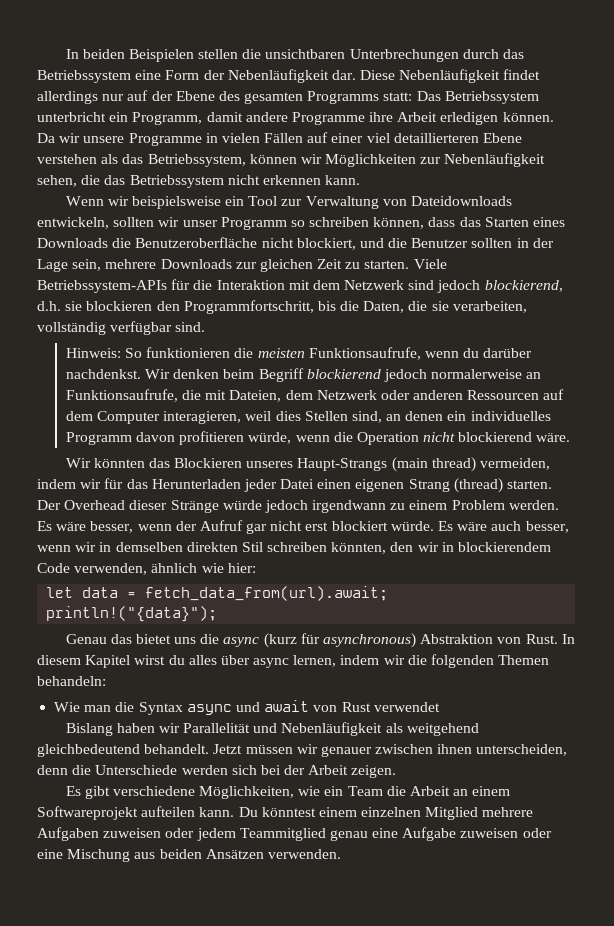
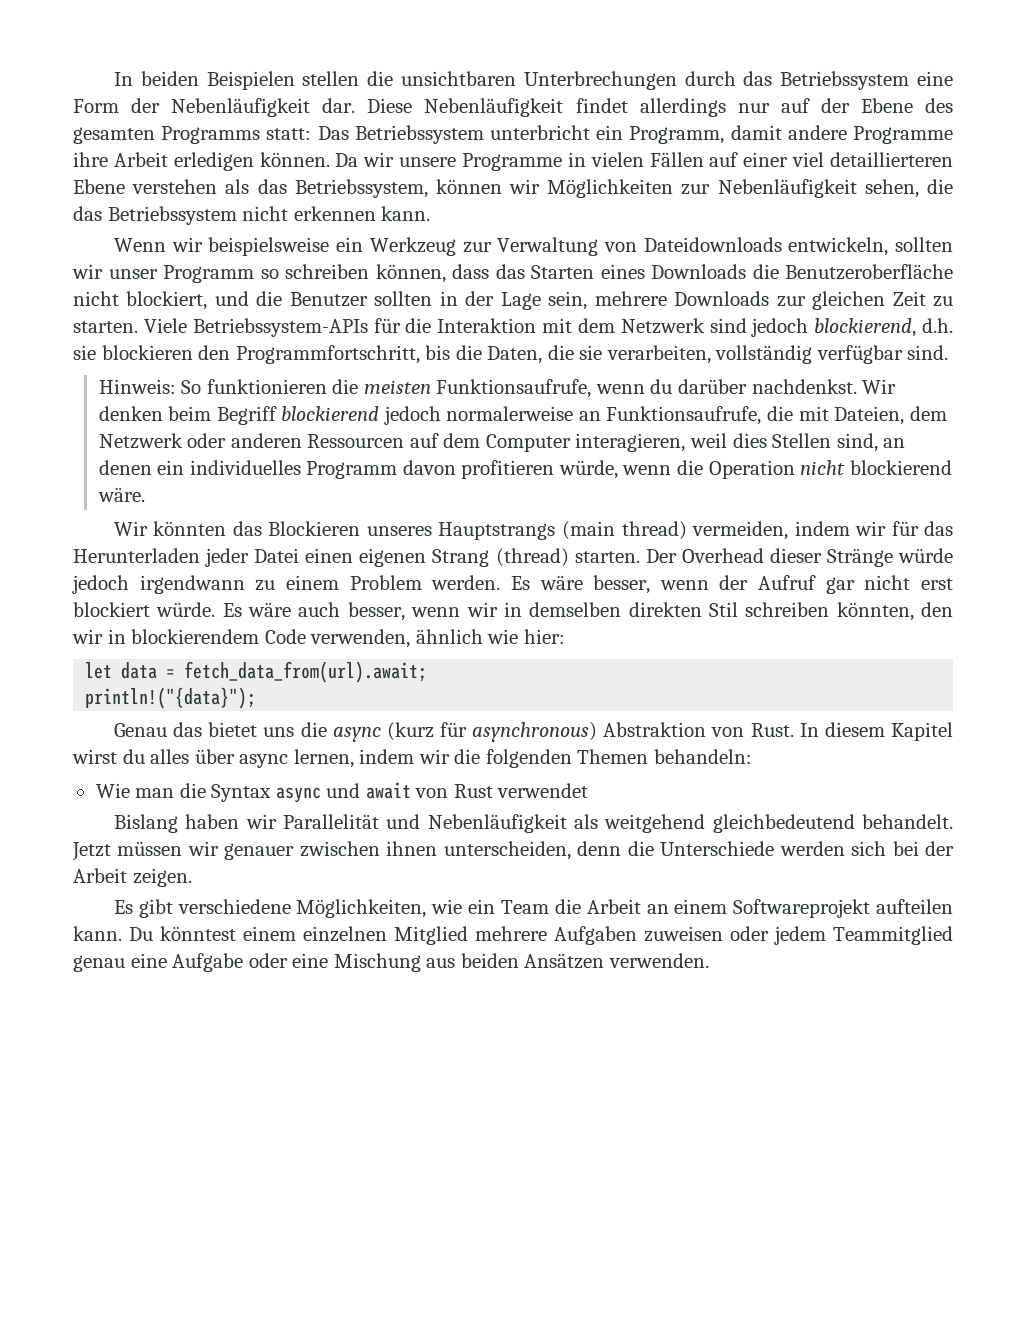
[248,196,278,206] Tool -> [369,237,456,256] Werkzeug
[297,458,388,471] Haupt-Strangs -> [438,522,556,540] Hauptstrangs
[460,828,519,838] zuweisen -> (244, 962) none

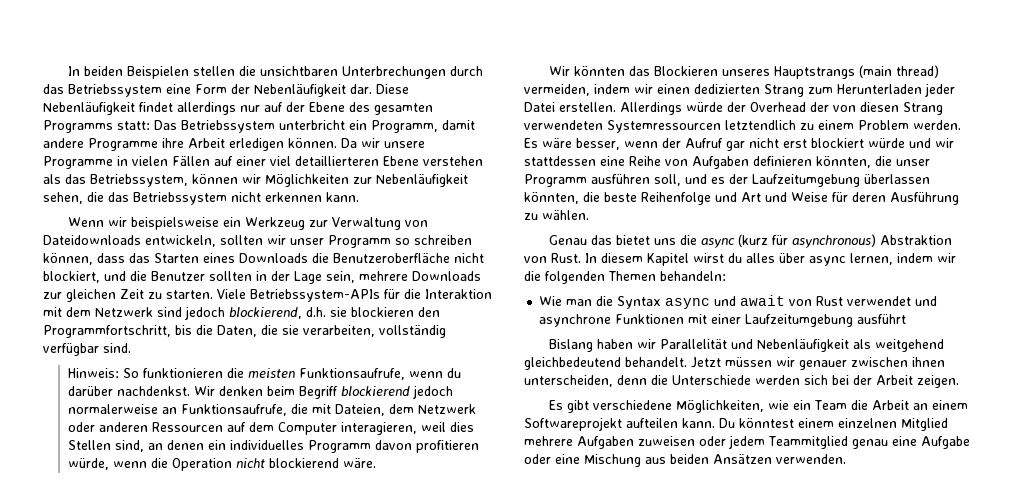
[891,521,954,536] [73,548,954,567] [72,575,245,594] für das Herunterladen jeder Datei einen eigenen Strang (thread) starten. Der Overhead dieser Stränge würde jedoch irgendwann -> [657,83,955,97] [524,102,943,115] [524,120,796,133] einen dedizierten Strang zum Herunterladen jeder Datei erstellen. Allerdings würde der Overhead der von diesen Strang verwendeten Systemressourcen letztendlich
[156,602,953,621] [72,629,565,648] [85,661,428,683] [85,687,257,709] würde. Es wäre auch besser, wenn wir in demselben direkten Stil schreiben könnten, den wir in blockierendem Code verwenden, ähnlich wie hier: // let data = fetch_data_from(url).await; // println!("{data}"); -> [868,138,954,148] [524,155,930,169] [524,174,930,187] [524,191,959,205] [524,210,589,220] würde und wir stattdessen eine Reihe von Aufgaben definieren könnten, die unser Programm ausführen soll, und es der Laufzeitumgebung überlassen könnten, die beste Reihenfolge und Art und Weise für deren Ausführung zu wählen.
(589, 790) none -> [915,296,938,306] [539,314,907,327] und asynchrone Funktionen mit einer Laufzeitumgebung ausführt

